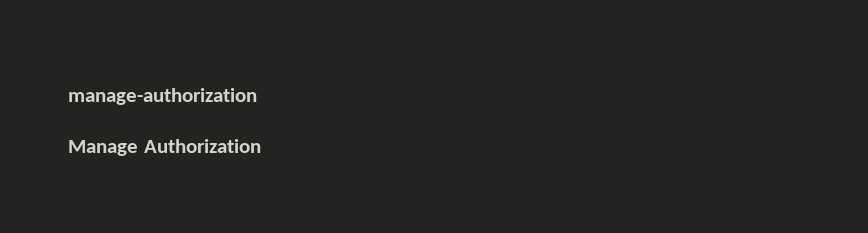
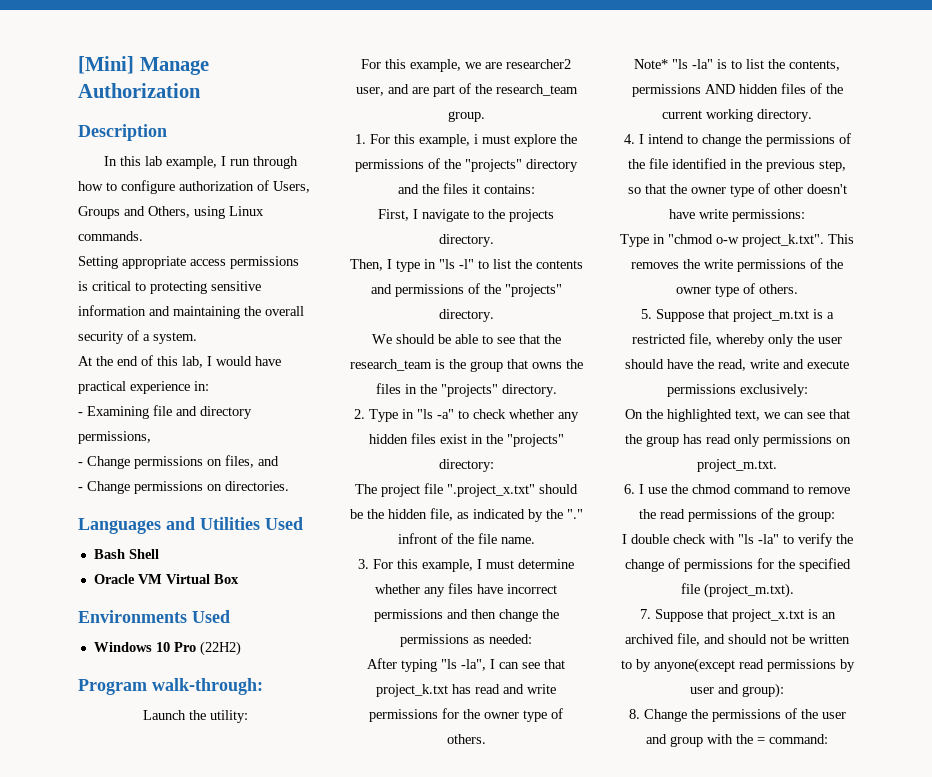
[68,88,257,105] manage-authorization // -> [78,56,134,74] [Mini]
(261, 146) none -> [78,124,167,141] [103,156,298,169] [78,180,310,194] [78,206,264,219] [78,231,143,241] [78,256,299,269] [78,281,261,294] [78,305,304,319] [78,330,197,344] [78,355,281,368] [78,381,209,394] [78,405,252,419] [78,431,151,444] [78,455,279,469] [78,481,289,494] [78,517,303,534] [93,549,159,559] [93,574,239,584] [78,610,230,623] [93,641,241,656] [78,678,263,695] [142,710,248,723] [361,59,571,72] [355,83,578,97] [447,111,485,122] [355,134,577,147] [355,158,578,172] [397,183,535,194] [378,209,554,222] [438,234,494,247] [349,259,583,272] [370,283,562,297] [438,309,494,322] [371,334,561,344] [349,359,583,372] [375,383,557,397] [354,409,579,422] [368,433,564,447] [438,459,494,472] [355,483,578,497] [349,508,583,522] [397,533,535,544] [358,559,574,572] [375,583,557,597] [373,609,559,622] [400,634,532,647] [367,658,565,672] [376,684,556,697] [369,708,563,722] [446,734,486,744] [634,59,840,71] [631,83,843,97] [662,109,812,122] [623,133,851,147] [628,158,846,172] [627,183,847,197] [669,209,805,222] [620,234,854,247] [631,258,843,272] [676,283,798,297] [641,309,834,322] [632,333,842,347] [625,359,849,371] [666,384,808,397] [624,409,850,422] [624,434,851,447] [697,459,777,472] [624,484,850,494] [639,508,835,522] [621,533,853,547] [624,558,851,572] [680,583,794,598] [639,609,836,622] [625,633,850,646] [620,658,855,673] [690,683,784,698] [628,708,846,722] [646,734,828,747] // Description // In this lab example, I run through how to configure authorization of Users, Groups and Others, using Linux commands. // Setting appropriate access permissions is critical to protecting sensitive information and maintaining the overall security of a system. // At the end of this lab, I would have practical experience in: // - Examining file and directory permissions, // - Change permissions on files, and // - Change permissions on directories. // Languages and Utilities Used // Bash Shell // Oracle VM Virtual Box // Environments Used // Windows 10 Pro (22H2) // Program walk-through: // Launch the utility: // For this example, we are researcher2 user, and are part of the research_team group. // 1. For this example, i must explore the permissions of the "projects" directory and the files it contains: // First, I navigate to the projects directory. // Then, I type in "ls -l" to list the contents and permissions of the "projects" directory. // We should be able to see that the research_team is the group that owns the files in the "projects" directory. // 2. Type in "ls -a" to check whether any hidden files exist in the "projects" directory: // The project file ".project_x.txt" should be the hidden file, as indicated by the "." infront of the file name. // 3. For this example, I must determine whether any files have incorrect permissions and then change the permissions as needed: // After typing "ls -la", I can see that project_k.txt has read and write permissions for the owner type of others. // Note* "ls -la" is to list the contents, permissions AND hidden files of the current working directory. // 4. I intend to change the permissions of the file identified in the previous step, so that the owner type of other doesn't have write permissions: // Type in "chmod o-w project_k.txt". This removes the write permissions of the owner type of others. // 5. Suppose that project_m.txt is a restricted file, whereby only the user should have the read, write and execute permissions exclusively: // On the highlighted text, we can see that the group has read only permissions on project_m.txt. // 6. I use the chmod command to remove the read permissions of the group: // I double check with "ls -la" to verify the change of permissions for the specified file (project_m.txt). // 7. Suppose that project_x.txt is an archived file, and should not be written to by anyone(except read permissions by user and group): // 8. Change the permissions of the user and group with the = command:

